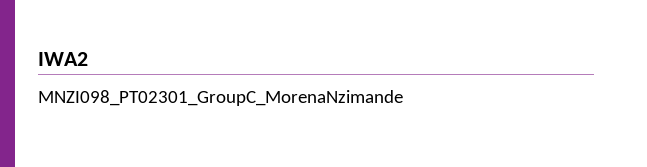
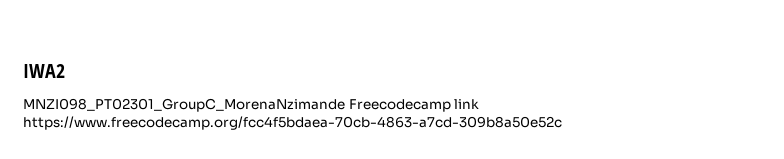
(403, 98) none -> [348,99,480,112] [23,116,562,130] Freecodecamp link https://www.freecodecamp.org/fcc4f5bdaea-70cb-4863-a7cd-309b8a50e52c

